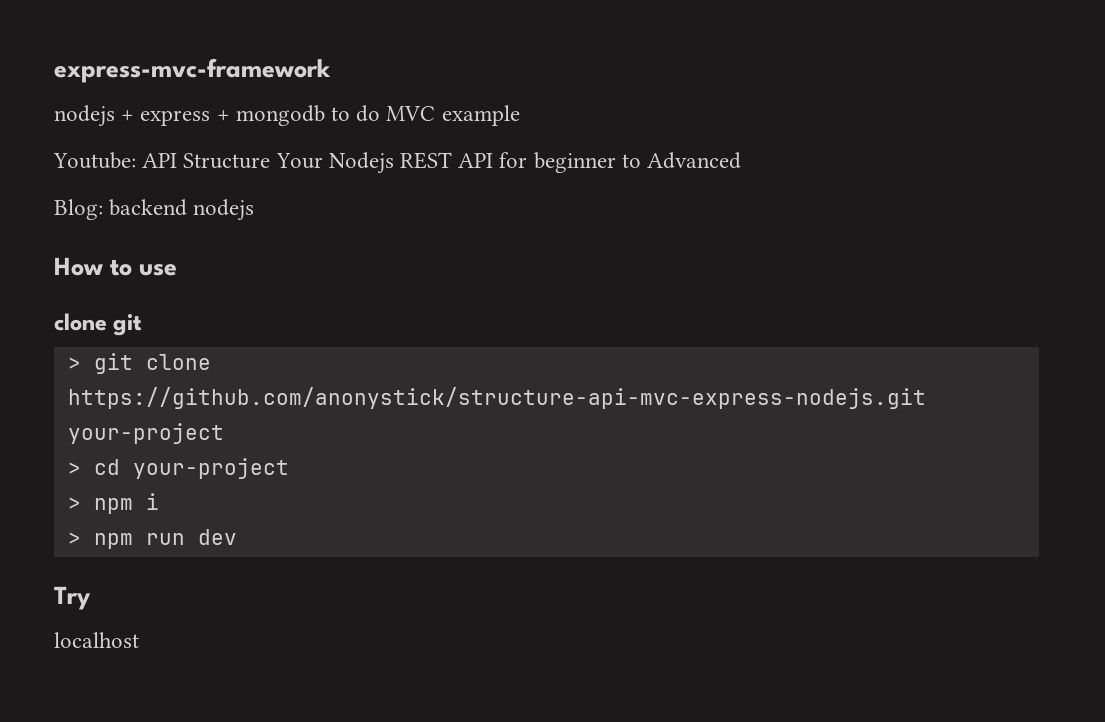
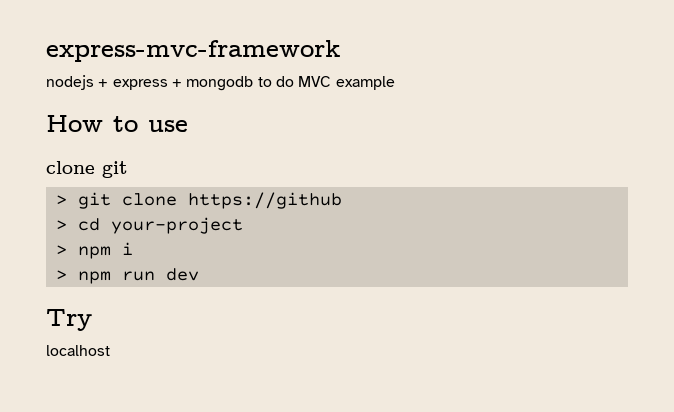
[53,152,742,174] [54,199,255,221] // Youtube: API Structure Your Nodejs REST API for beginner to Advanced // Blog: backend nodejs -> (395, 83) none
[67,387,926,409] [67,423,224,444] https://github.com/anonystick/structure-api-mvc-express-nodejs.git your-project -> [187,192,342,209] https://github

